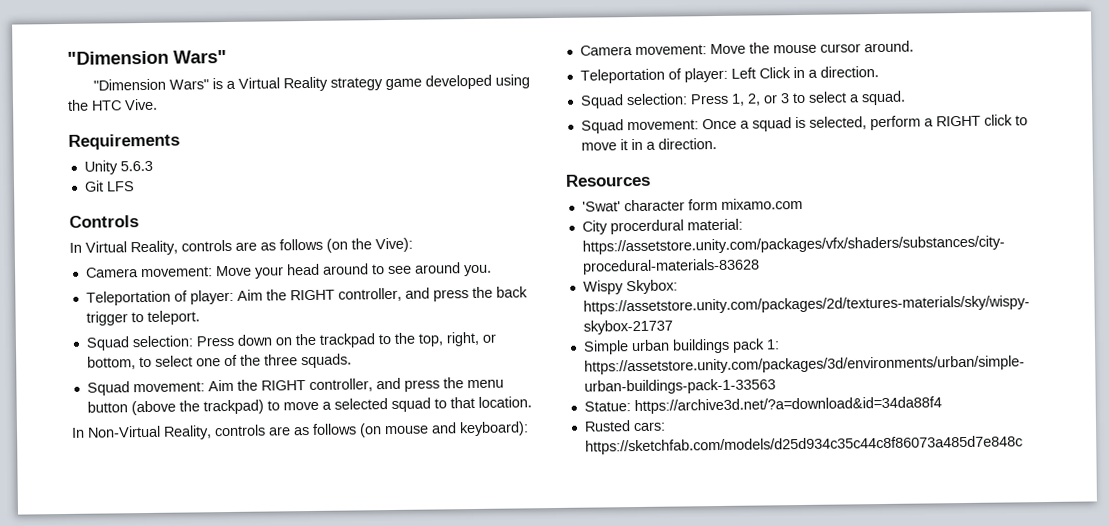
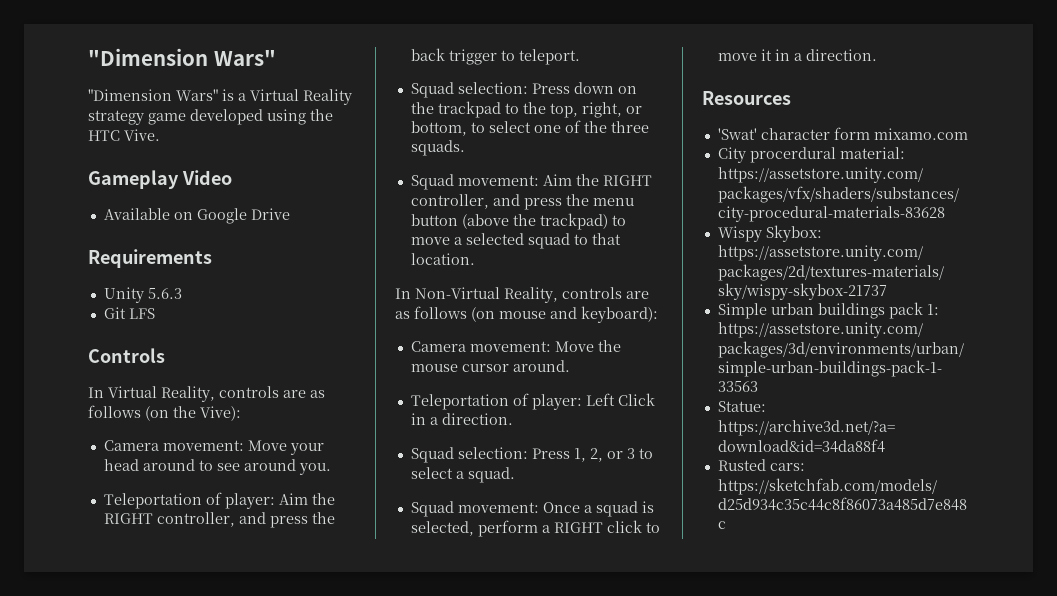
(158, 104) none -> [88,170,232,189] [103,208,290,224] // Gameplay Video // Available on Google Drive

